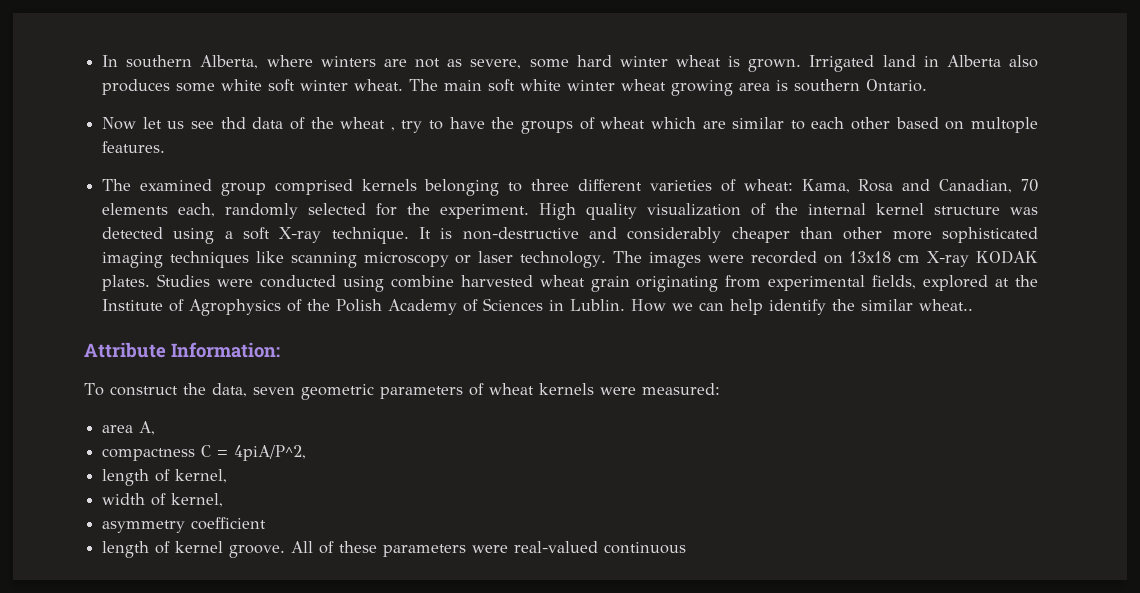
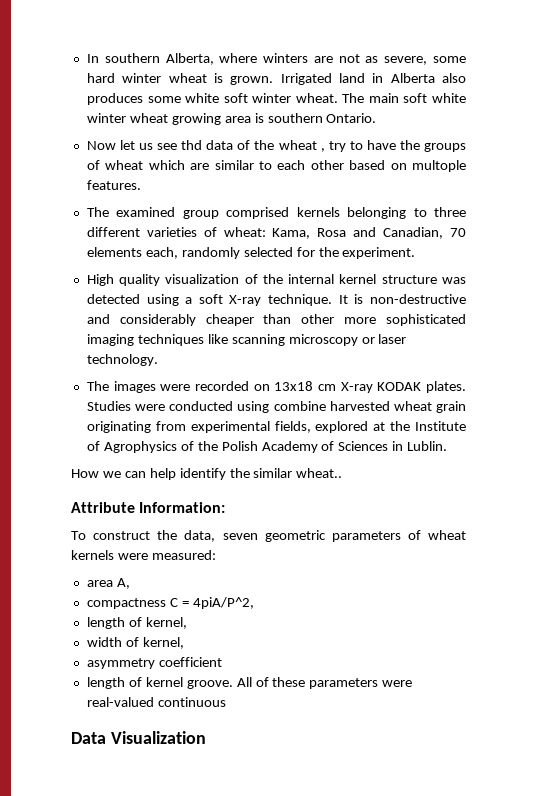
(530, 211) none -> (416, 253) //
(607, 259) none -> (158, 360) //
(626, 305) none -> (448, 446) //
(687, 548) none -> [71,731,206,744] // Data Visualization

